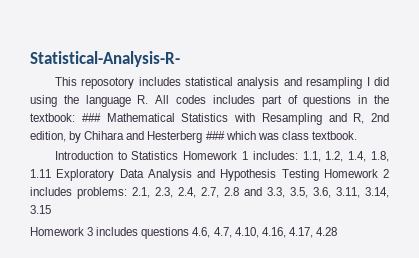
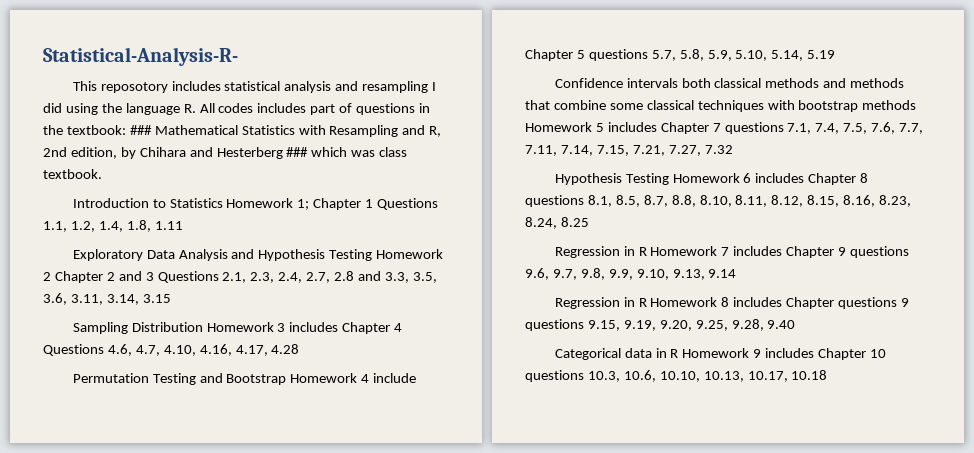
[241,151,298,160] 1 includes: -> [297,198,439,210] 1; Chapter 1 Questions
(51, 173) none -> (183, 225) //
[30,187,127,199] includes problems: -> [54,271,219,283] Chapter 2 and 3 Questions
(51, 209) none -> [72,322,203,334] Sampling Distribution
[141,227,190,239] questions -> [342,322,403,334] [43,344,104,356] Chapter 4 Questions
(337, 231) none -> [72,373,417,385] [525,49,836,61] [554,78,905,88] [525,100,917,112] [525,122,924,134] [525,145,733,156] [554,173,869,185] [525,195,912,207] [525,217,589,229] [554,246,910,258] [525,268,737,280] [554,297,910,309] [525,319,796,331] [554,348,887,360] [525,370,828,382] // Permutation Testing and Bootstrap Homework 4 include Chapter 5 questions 5.7, 5.8, 5.9, 5.10, 5.14, 5.19 // Confidence intervals both classical methods and methods that combine some classical techniques with bootstrap methods Homework 5 includes Chapter 7 questions 7.1, 7.4, 7.5, 7.6, 7.7, 7.11, 7.14, 7.15, 7.21, 7.27, 7.32 // Hypothesis Testing Homework 6 includes Chapter 8 questions 8.1, 8.5, 8.7, 8.8, 8.10, 8.11, 8.12, 8.15, 8.16, 8.23, 8.24, 8.25 // Regression in R Homework 7 includes Chapter 9 questions 9.6, 9.7, 9.8, 9.9, 9.10, 9.13, 9.14 // Regression in R Homework 8 includes Chapter questions 9 questions 9.15, 9.19, 9.20, 9.25, 9.28, 9.40 // Categorical data in R Homework 9 includes Chapter 10 questions 10.3, 10.6, 10.10, 10.13, 10.17, 10.18

